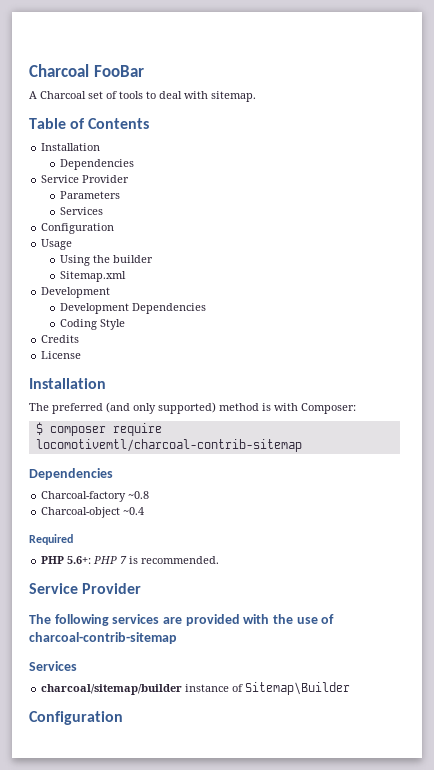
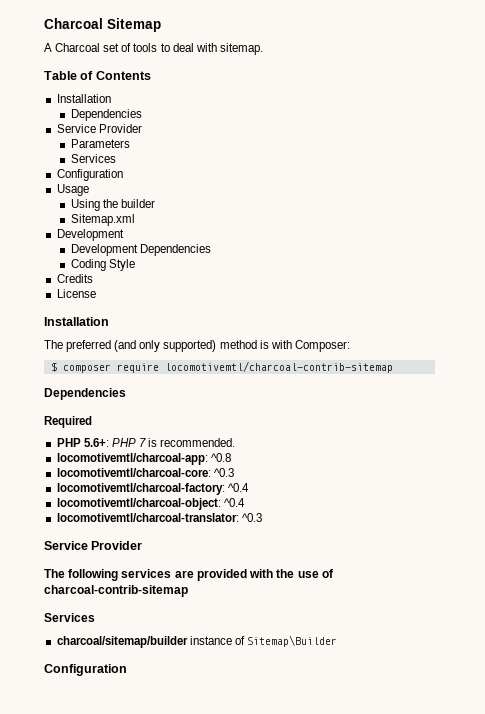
[29,64,144,77] Charcoal FooBar -> [44,18,161,32] Charcoal Sitemap
[41,491,150,502] [41,507,145,518] // Charcoal-factory ~0.8 // Charcoal-object ~0.4 -> (126, 394) none
(220, 560) none -> [56,453,231,465] [56,468,234,477] [56,483,249,495] [56,498,245,510] [56,513,262,522] // locomotivemtl/charcoal-app: ^0.8 // locomotivemtl/charcoal-core: ^0.3 // locomotivemtl/charcoal-factory: ^0.4 // locomotivemtl/charcoal-object: ^0.4 // locomotivemtl/charcoal-translator: ^0.3

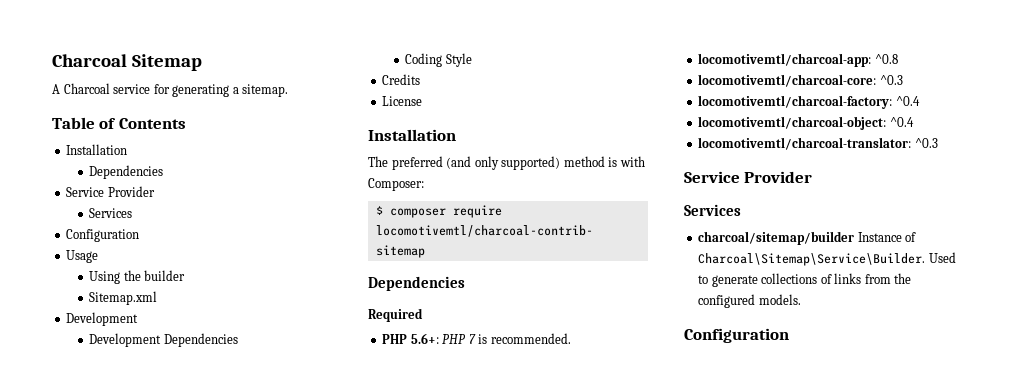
[103,43,217,52] set of tools to deal with -> [113,84,239,97] service for generating a
[70,139,130,148] // Parameters -> (155, 191) none
[44,569,334,581] [44,585,188,597] [44,613,95,622] [56,635,337,648] The following services are provided with the use of charcoal-contrib-sitemap // Services // charcoal/sitemap/builder instance of Sitemap\Builder -> [684,204,741,216] [698,231,917,245] [698,252,956,266] [698,273,912,287] [698,294,801,308] Services // charcoal/sitemap/builder Instance of Charcoal\Sitemap\Service\Builder. Used to generate collections of links from the configured models.

